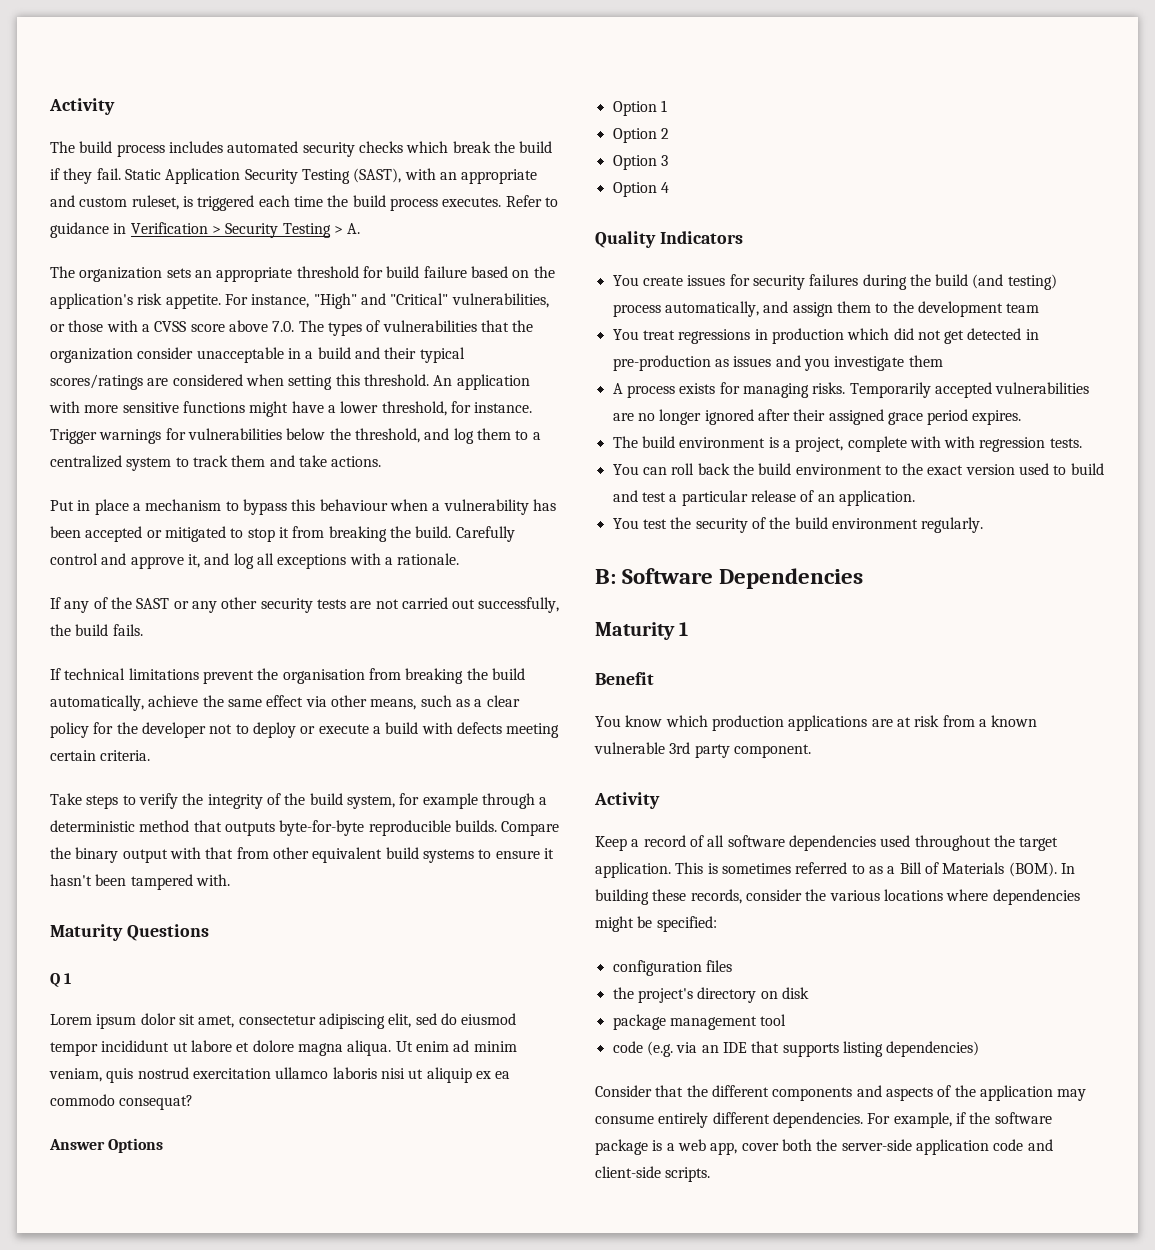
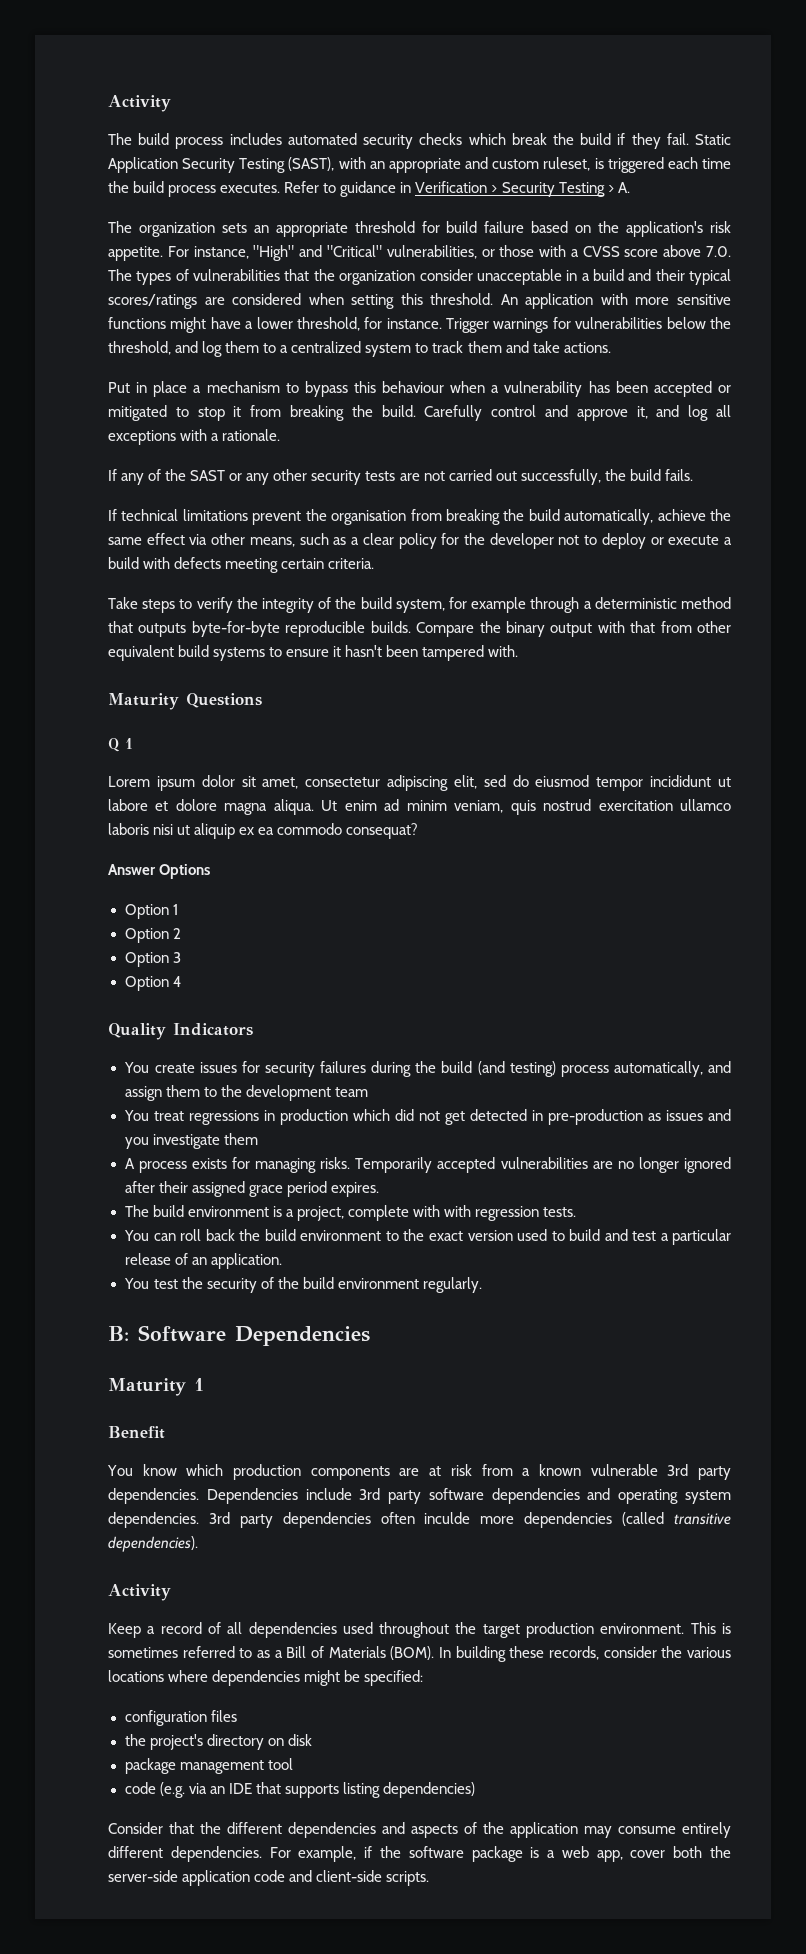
[788,715,868,731] applications -> [310,1466,390,1480] components
[733,744,811,758] component. -> [108,1488,731,1504] [108,1512,732,1528] [108,1536,198,1552] dependencies. Dependencies include 3rd party software dependencies and operating system dependencies. 3rd party dependencies often inculde more dependencies (called transitive dependencies).
[727,835,785,847] software -> (243, 1628) none
[595,862,671,878] application. -> [526,1622,685,1638] production environment.
[772,1087,853,1101] components -> [288,1822,376,1838] dependencies

